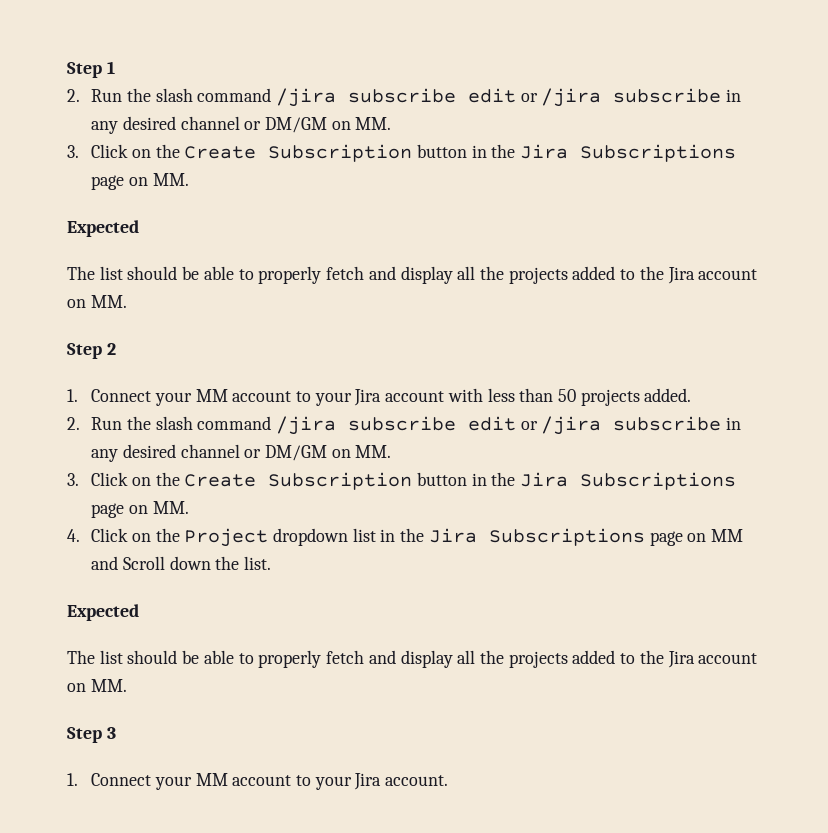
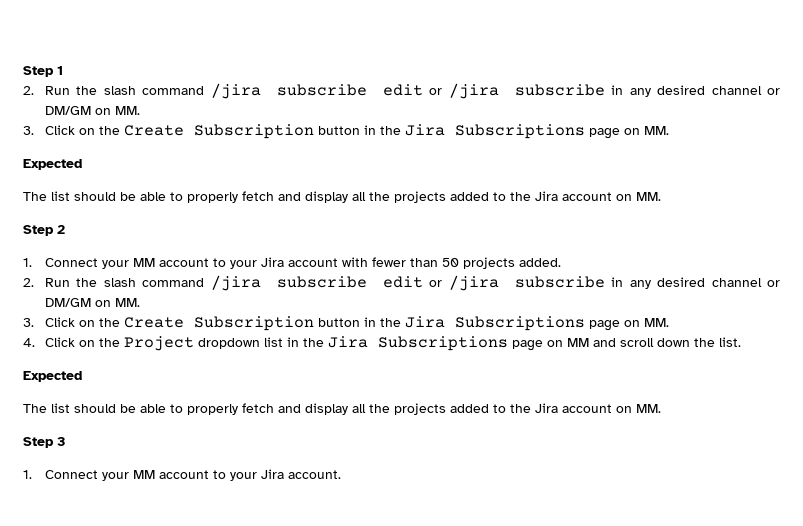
[487,388,515,402] less -> [371,257,406,267] fewer
[122,556,165,570] Scroll -> [619,338,654,347] scroll

